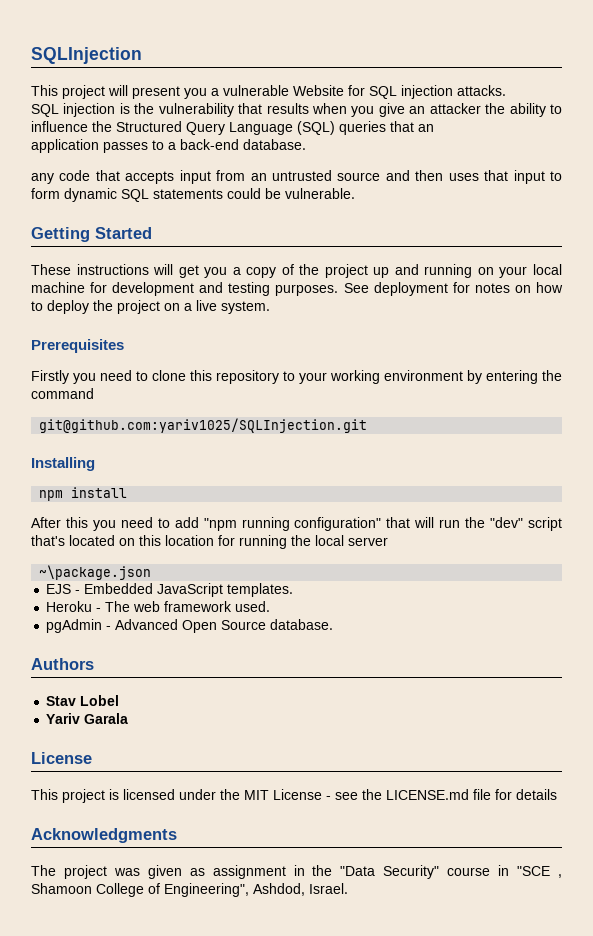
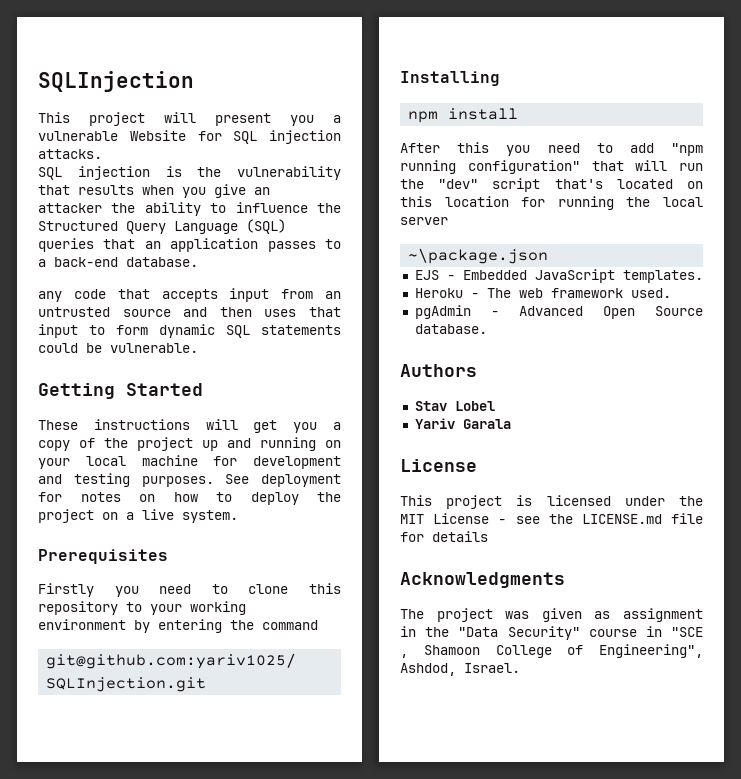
(434, 128) // -> (161, 245) none

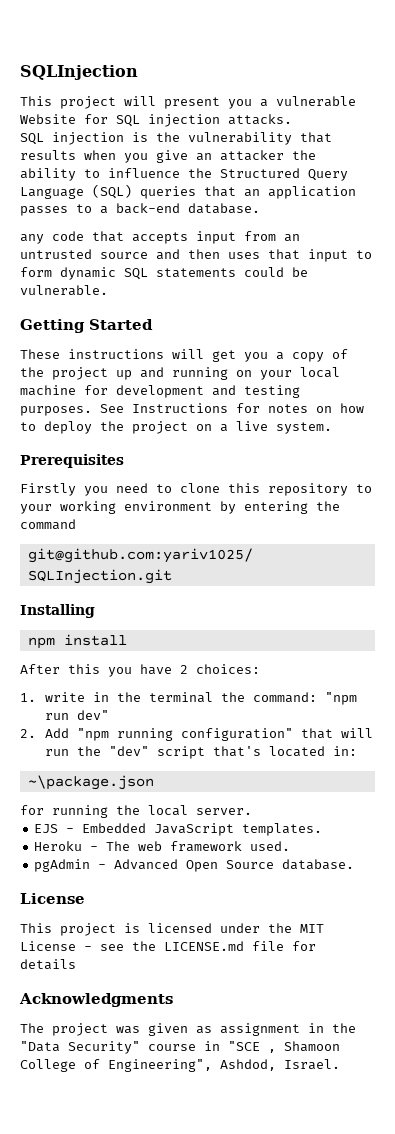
[261,474,341,487] deployment -> [132,403,228,413] Instructions
[547,143,654,153] need to add -> [140,664,260,675] [20,692,358,705] [45,710,110,720] [20,728,70,738] have 2 choices: // 1. write in the terminal the command: "npm run dev" // 2. Add
[687,181,703,189] [400,196,509,207] on this location -> [333,746,358,756] [27,775,154,790] in: // ~\package.json //
[400,217,448,225] [408,248,549,264] server // ~\package.json -> [196,808,252,815] server.
[400,364,477,377] [414,401,495,411] [414,418,511,429] // Authors // Stav Lobel // Yariv Garala -> (355, 864) none

